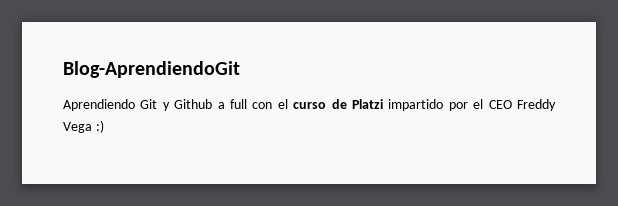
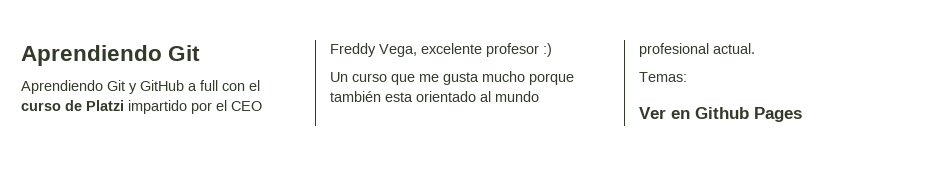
[63,61,240,78] Blog-AprendiendoGit -> [21,45,201,66] Aprendiendo Git
[174,99,213,109] Github -> [140,80,184,91] GitHub
[63,120,104,133] Vega :) -> [379,43,552,57] [330,71,574,85] [330,91,539,102] [639,43,755,57] [639,72,687,82] [639,107,802,122] Vega, excelente profesor :) // Un curso que me gusta mucho porque también esta orientado al mundo profesional actual. // Temas: // Ver en Github Pages

